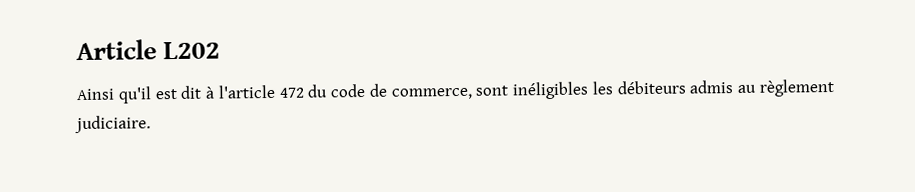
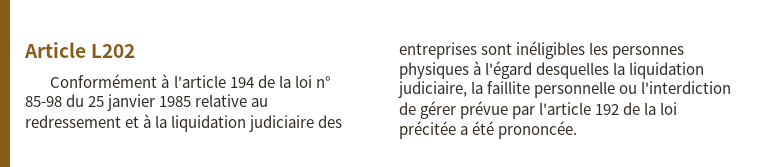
[76,78,835,104] [74,115,151,134] Ainsi qu'il est dit à l'article 472 du code de commerce, sont inéligibles les débiteurs admis au règlement judiciaire. -> [50,74,331,88] [25,94,269,111] [25,114,343,132] [399,41,685,59] [399,61,705,79] [398,81,732,98] [399,101,678,119] [399,121,578,139] Conformément à l'article 194 de la loi n° 85-98 du 25 janvier 1985 relative au redressement et à la liquidation judiciaire des entreprises sont inéligibles les personnes physiques à l'égard desquelles la liquidation judiciaire, la faillite personnelle ou l'interdiction de gérer prévue par l'article 192 de la loi précitée a été prononcée.

